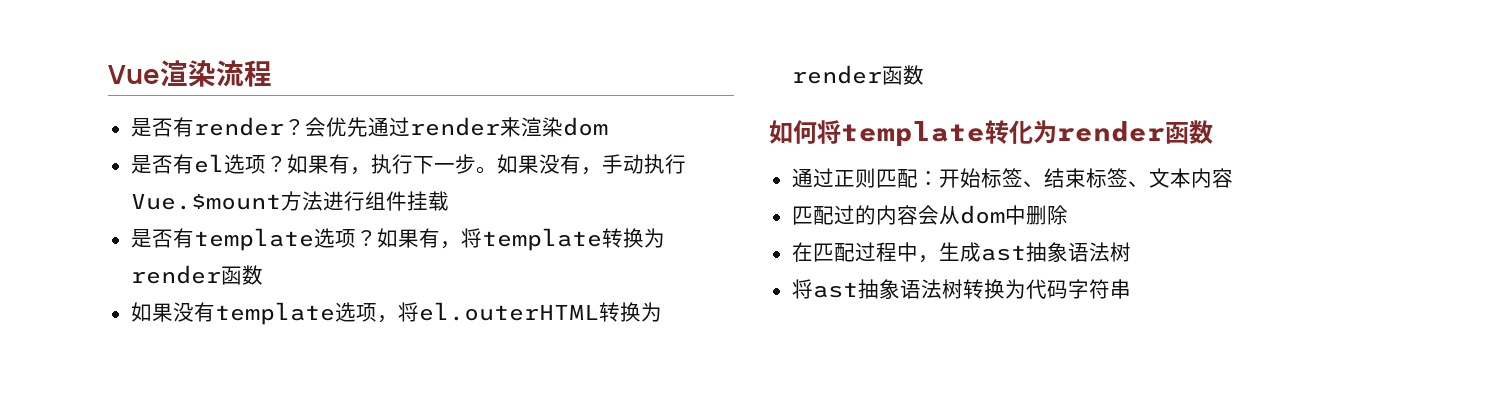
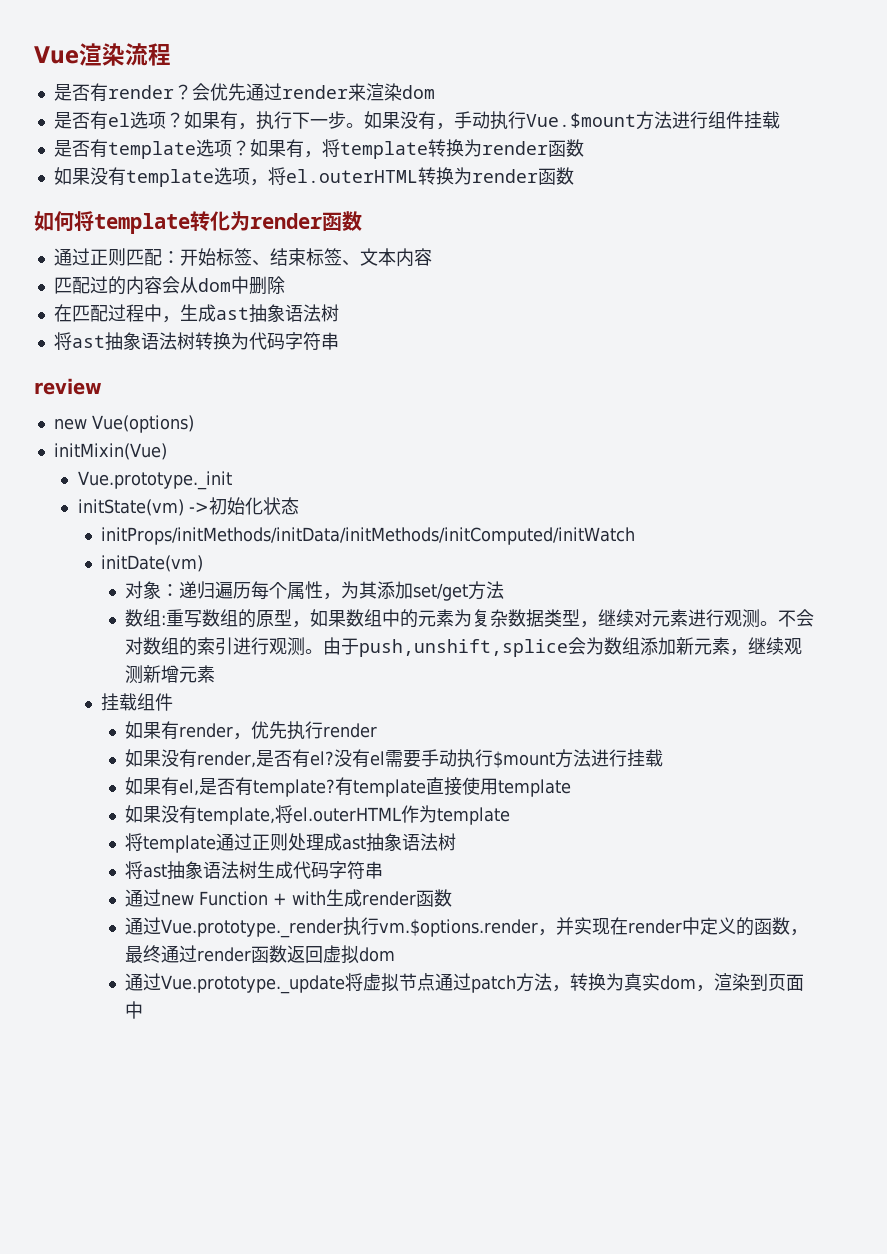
(1131, 289) none -> [34,378,102,395] [53,415,194,433] [53,443,167,460] [77,471,232,490] [77,497,299,516] [101,527,636,545] [101,555,204,572] [125,581,505,601] [125,609,815,628] [125,637,803,657] [125,665,216,684] [101,693,174,711] [125,721,378,740] [125,749,664,768] [125,777,572,797] [125,805,511,825] [125,833,457,853] [125,861,384,880] [125,889,453,907] [125,917,809,938] [125,945,396,964] [125,973,805,994] [125,1001,144,1019] // review // new Vue(options) // initMixin(Vue) // Vue.prototype._init // initState(vm) ->初始化状态 // initProps/initMethods/initData/initMethods/initComputed/initWatch // initDate(vm) // 对象：递归遍历每个属性，为其添加set/get方法 // 数组:重写数组的原型，如果数组中的元素为复杂数据类型，继续对元素进行观测。不会对数组的索引进行观测。由于push,unshift,splice会为数组添加新元素，继续观测新增元素 // 挂载组件 // 如果有render，优先执行render // 如果没有render,是否有el?没有el需要手动执行$mount方法进行挂载 // 如果有el,是否有template?有template直接使用template // 如果没有template,将el.outerHTML作为template // 将template通过正则处理成ast抽象语法树 // 将ast抽象语法树生成代码字符串 // 通过new Function + with生成render函数 // 通过Vue.prototype._render执行vm.$options.render，并实现在render中定义的函数，最终通过render函数返回虚拟dom // 通过Vue.prototype._update将虚拟节点通过patch方法，转换为真实dom，渲染到页面中

